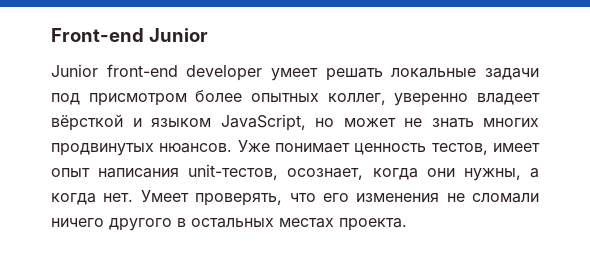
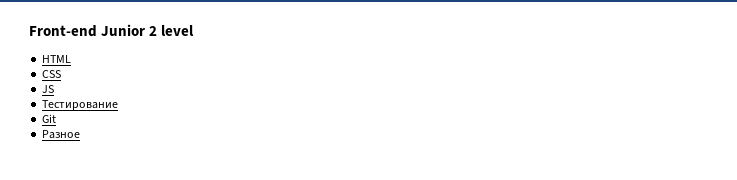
[51,64,539,81] [51,90,540,106] [51,114,539,131] [51,140,540,156] [51,164,540,181] [51,190,539,206] [51,218,407,231] // Junior front-end developer умеет решать локальные задачи под присмотром более опытных коллег, уверенно владеет вёрсткой и языком JavaScript, но может не знать многих продвинутых нюансов. Уже понимает ценность тестов, имеет опыт написания unit-тестов, осознает, когда они нужны, а когда нет. Умеет проверять, что его изменения не сломали ничего другого в остальных местах проекта. -> [149,25,195,36] [42,55,72,63] [42,70,62,78] [42,85,55,93] [42,100,119,111] [42,114,57,123] [42,130,81,139] 2 level // HTML // CSS // JS // Тестирование // Git // Разное

